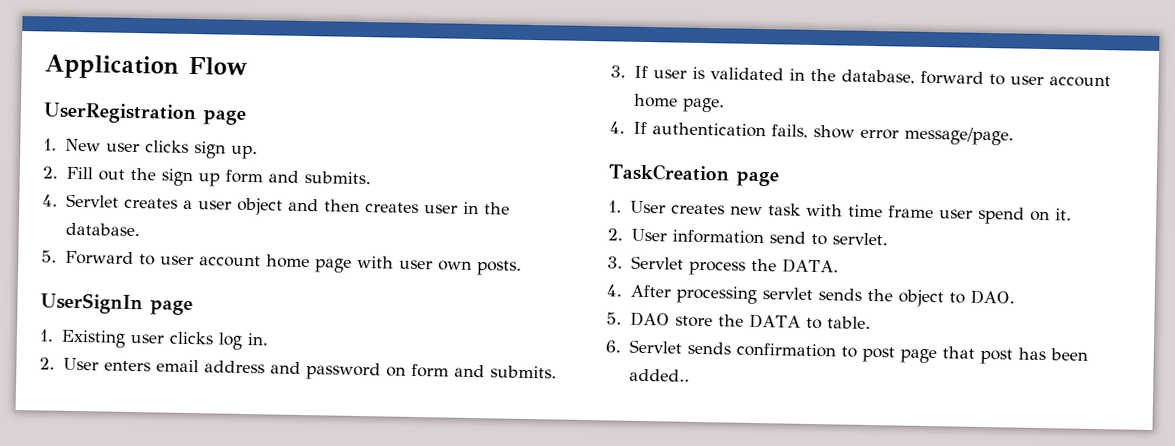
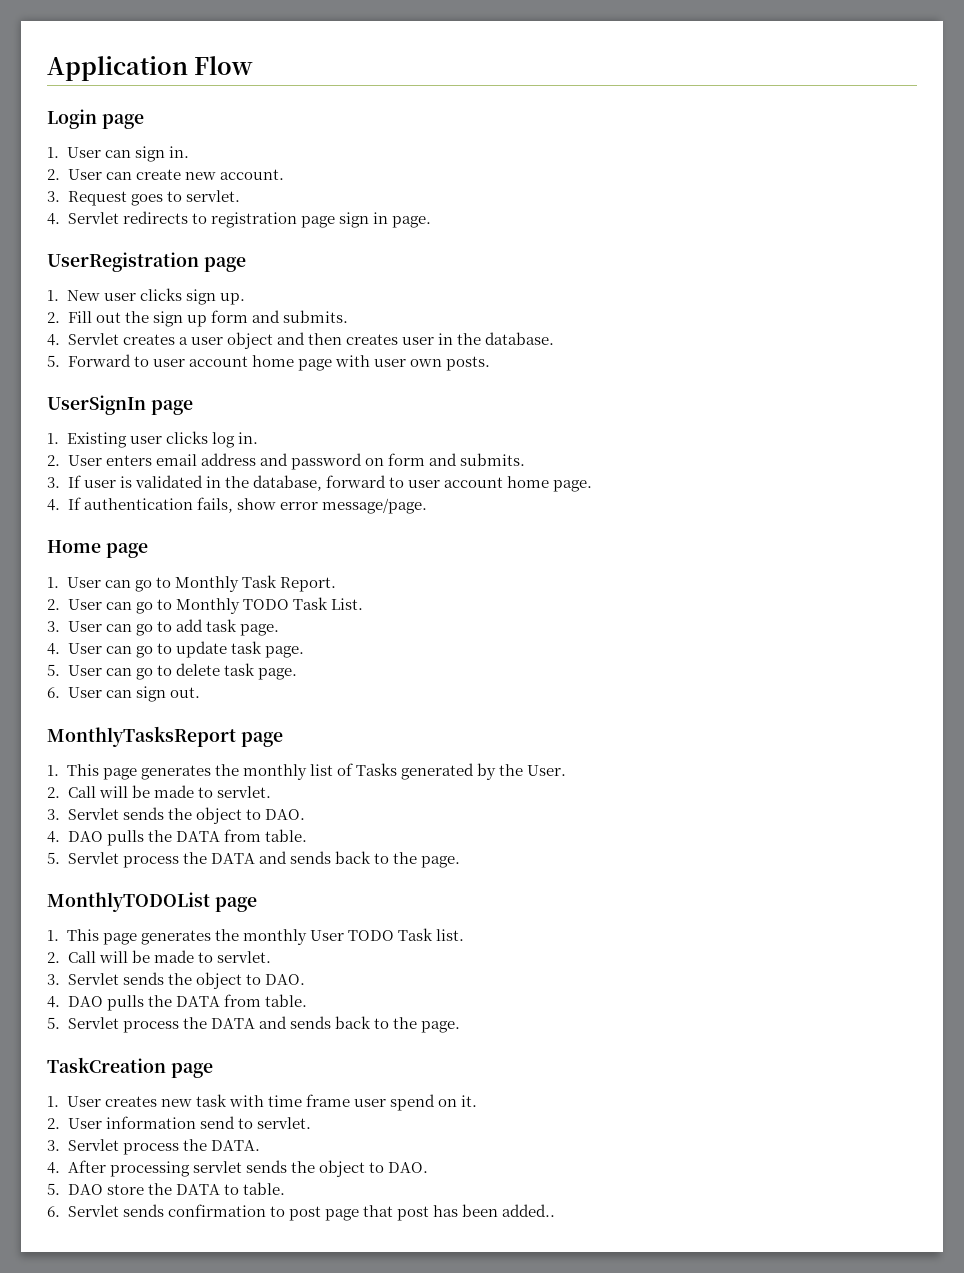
(248, 65) none -> [47,109,144,129] [47,146,189,162] [47,169,284,180] [47,190,240,206] [47,211,431,228] // Login page // 1. User can sign in. // 2. User can create new account. // 3. Request goes to servlet. // 4. Servlet redirects to registration page sign in page.
(1014, 136) none -> [47,540,148,558] [47,575,336,592] [47,597,363,614] [47,619,279,636] [47,641,304,658] [47,663,297,680] [47,686,200,702] [47,726,283,747] [47,763,567,780] [47,785,271,798] [47,807,305,824] [47,829,307,846] [47,851,460,868] [47,892,257,912] [47,928,464,945] [47,950,271,963] [47,972,305,989] [47,994,307,1011] [47,1016,460,1033] // Home page // 1. User can go to Monthly Task Report. // 2. User can go to Monthly TODO Task List. // 3. User can go to add task page. // 4. User can go to update task page. // 5. User can go to delete task page. // 6. User can sign out. // MonthlyTasksReport page // 1. This page generates the monthly list of Tasks generated by the User. // 2. Call will be made to servlet. // 3. Servlet sends the object to DAO. // 4. DAO pulls the DATA from table. // 5. Servlet process the DATA and sends back to the page. // MonthlyTODOList page // 1. This page generates the monthly User TODO Task list. // 2. Call will be made to servlet. // 3. Servlet sends the object to DAO. // 4. DAO pulls the DATA from table. // 5. Servlet process the DATA and sends back to the page.

